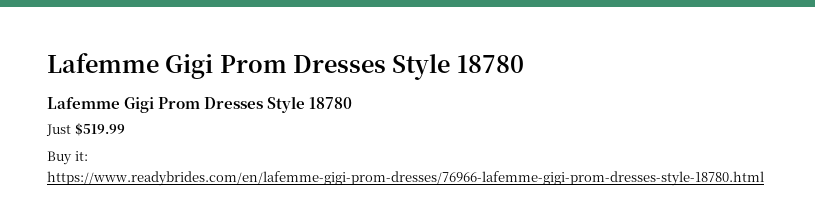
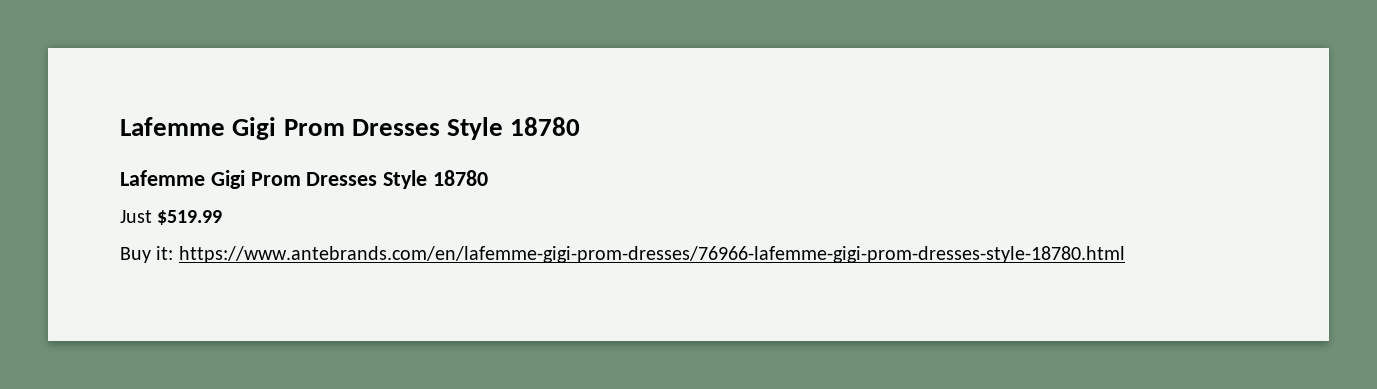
[47,171,764,186] https://www.readybrides.com/en/lafemme-gigi-prom-dresses/76966-lafemme-gigi-prom-dresses-style-18780.html -> [178,246,1125,263] https://www.antebrands.com/en/lafemme-gigi-prom-dresses/76966-lafemme-gigi-prom-dresses-style-18780.html

